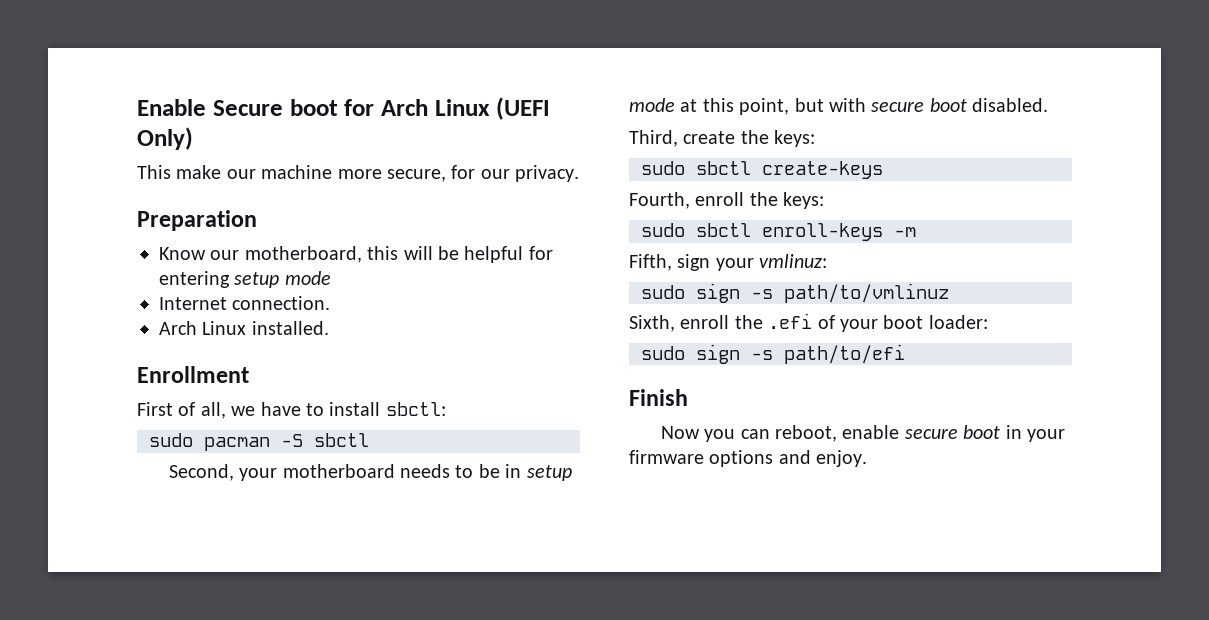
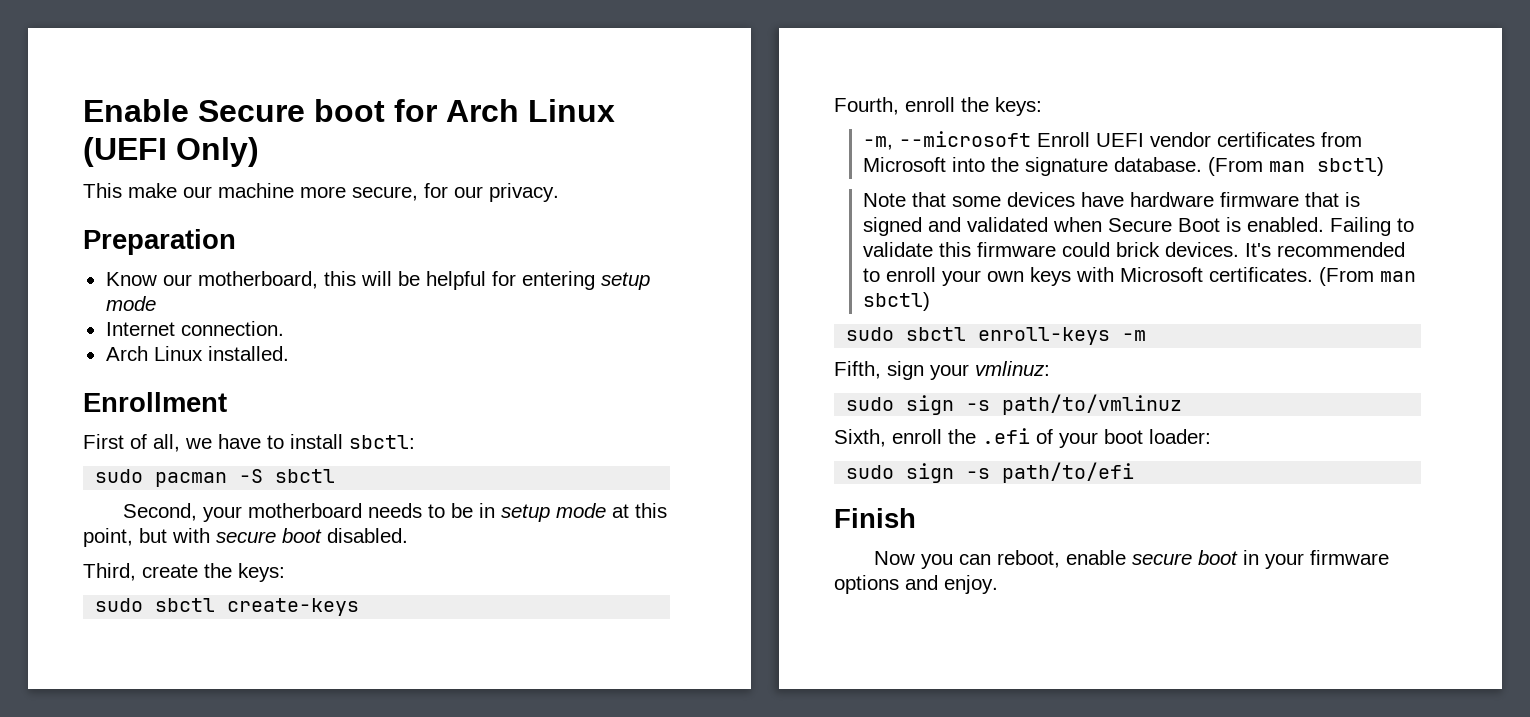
(825, 200) none -> [863,131,1363,150] [863,157,1385,176] [863,192,1361,207] [863,217,1415,236] [863,242,1406,257] [863,267,1417,286] [863,292,931,311] // -m, --microsoft Enroll UEFI vendor certificates from Microsoft into the signature database. (From man sbctl) // Note that some devices have hardware firmware that is signed and validated when Secure Boot is enabled. Failing to validate this firmware could brick devices. It's recommended to enroll your own keys with Microsoft certificates. (From man sbctl)

